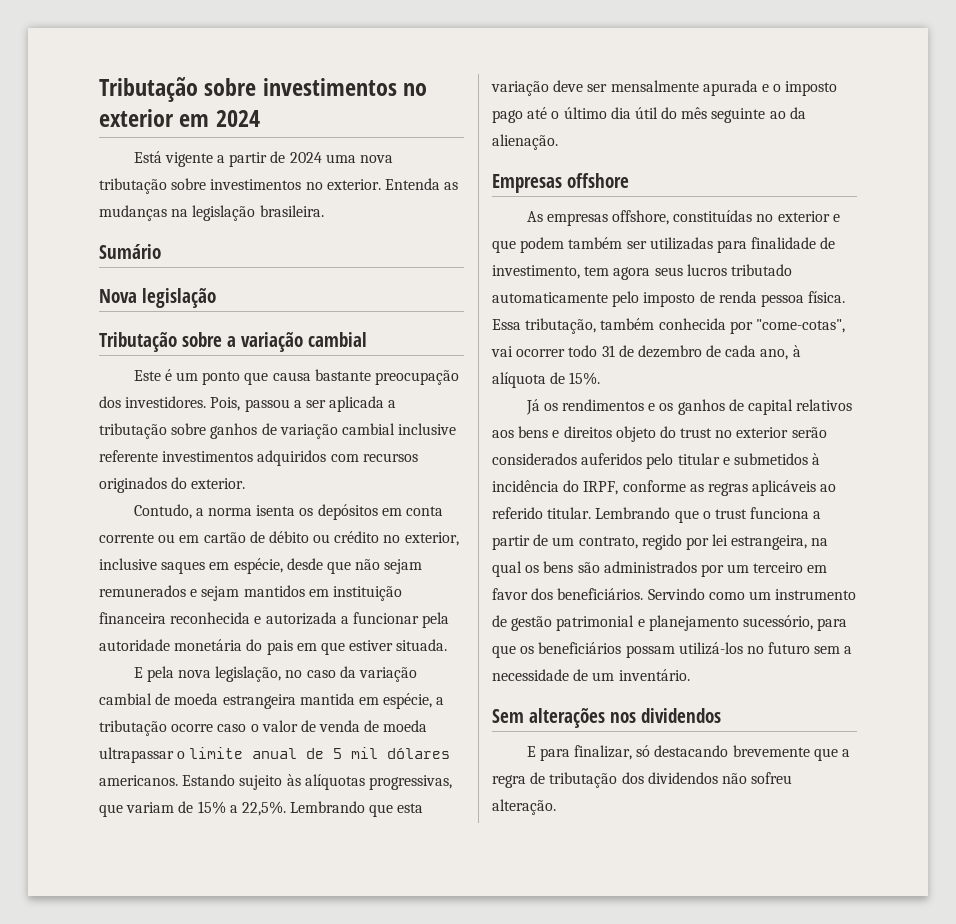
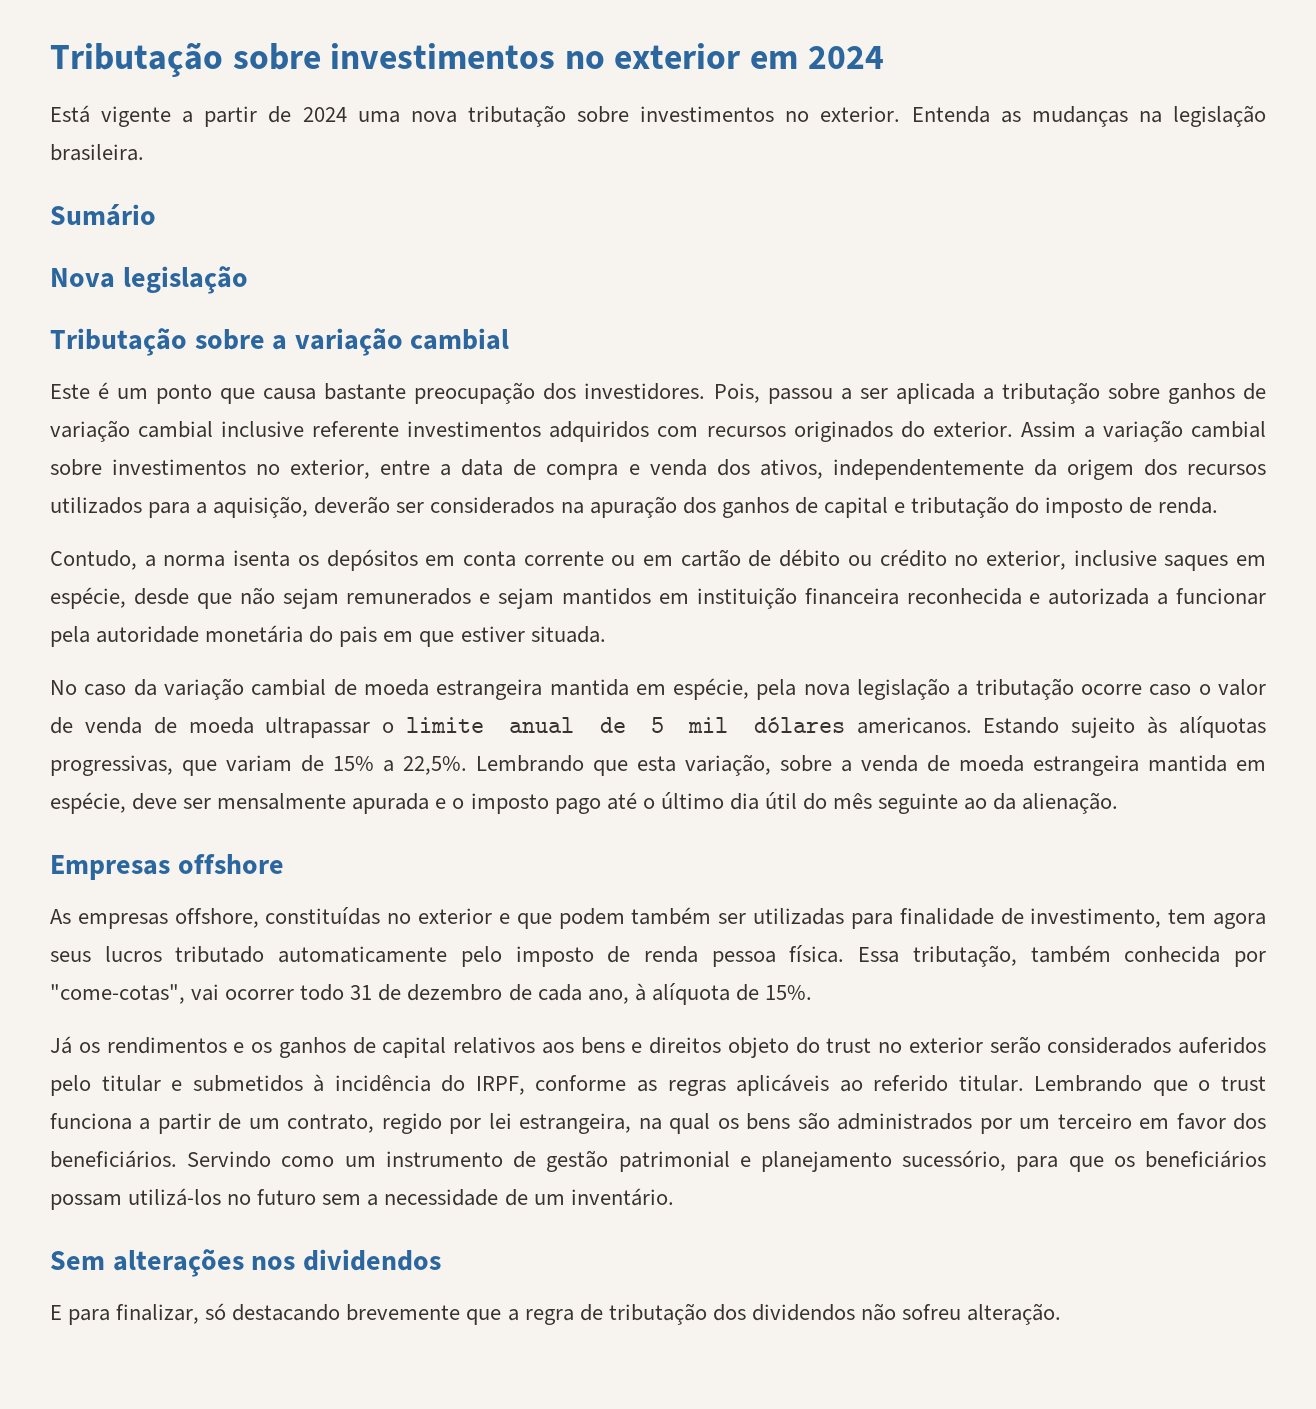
(246, 483) none -> [1020,420,1267,442] [50,459,1266,480] [50,496,1219,518] Assim a variação cambial sobre investimentos no exterior, entre a data de compra e venda dos ativos, independentemente da origem dos recursos utilizados para a aquisição, deverão ser considerados na apuração dos ganhos de capital e tributação do imposto de renda.
[133,666,303,682] E pela nova legislação, no -> [50,680,77,695] No
(433, 701) none -> [756,678,951,700] pela nova legislação
[491,81,549,96] variação -> [685,754,1266,776] [50,792,126,814] variação, sobre a venda de moeda estrangeira mantida em espécie,

